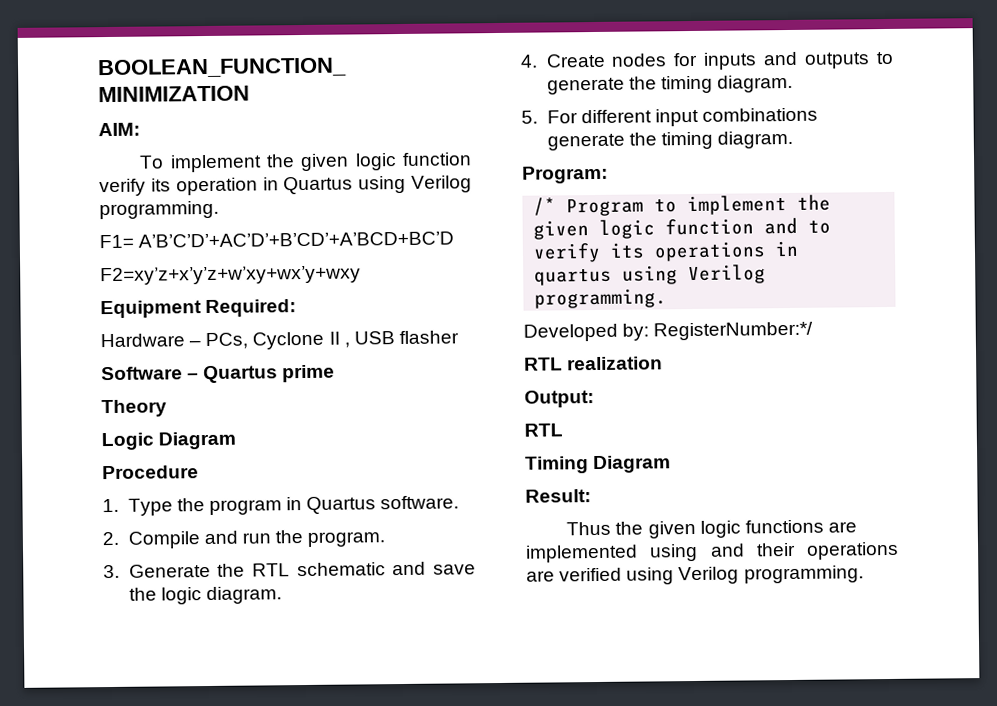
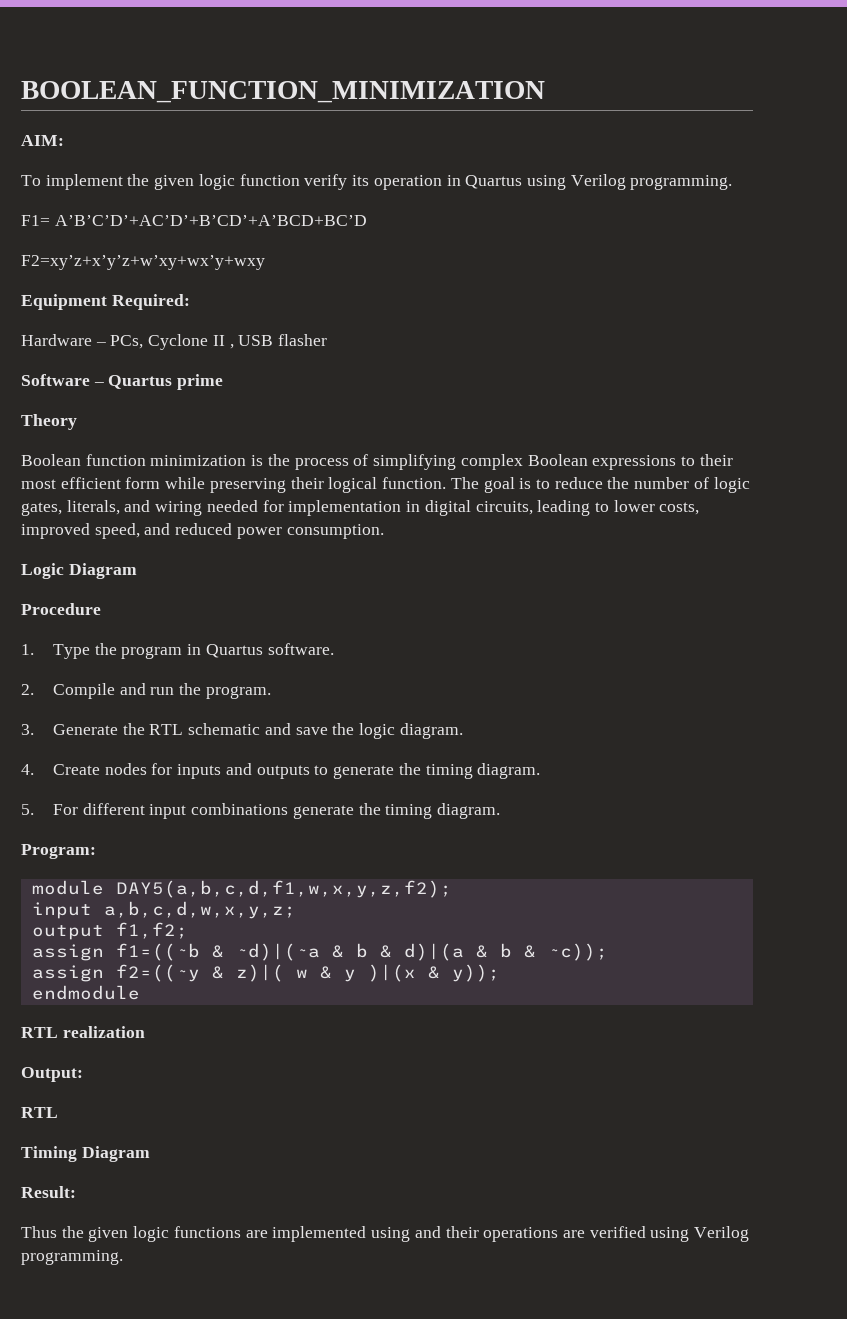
(167, 408) none -> [21,454,733,470] [21,477,750,493] [21,500,700,516] [21,523,384,539] // Boolean function minimization is the process of simplifying complex Boolean expressions to their most efficient form while preserving their logical function. The goal is to reduce the number of logic gates, literals, and wiring needed for implementation in digital circuits, leading to lower costs, improved speed, and reduced power consumption.
[533,194,832,217] [533,217,832,240] [533,240,800,263] [534,264,767,286] [534,288,668,309] [523,321,814,342] /* Program to implement the given logic function and to verify its operations in quartus using Verilog programming. // Developed by: RegisterNumber:*/ -> [31,880,452,898] [31,901,296,919] [31,922,188,940] [31,943,608,961] [31,964,500,982] [31,985,140,1000] module DAY5(a,b,c,d,f1,w,x,y,z,f2); // input a,b,c,d,w,x,y,z; // output f1,f2; // assign f1=((~b & ~d)|(~a & b & d)|(a & b & ~c)); // assign f2=((~y & z)|( w & y )|(x & y)); // endmodule

